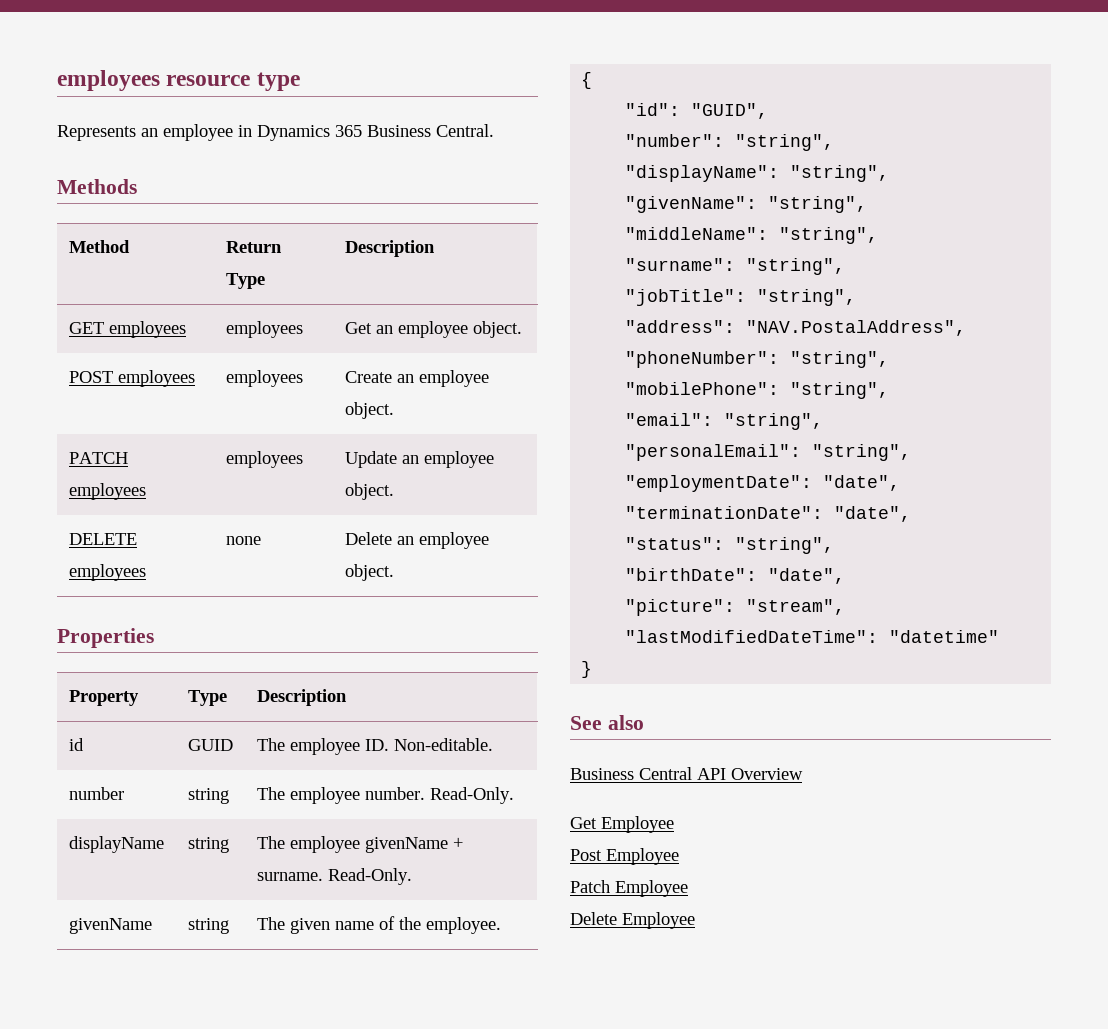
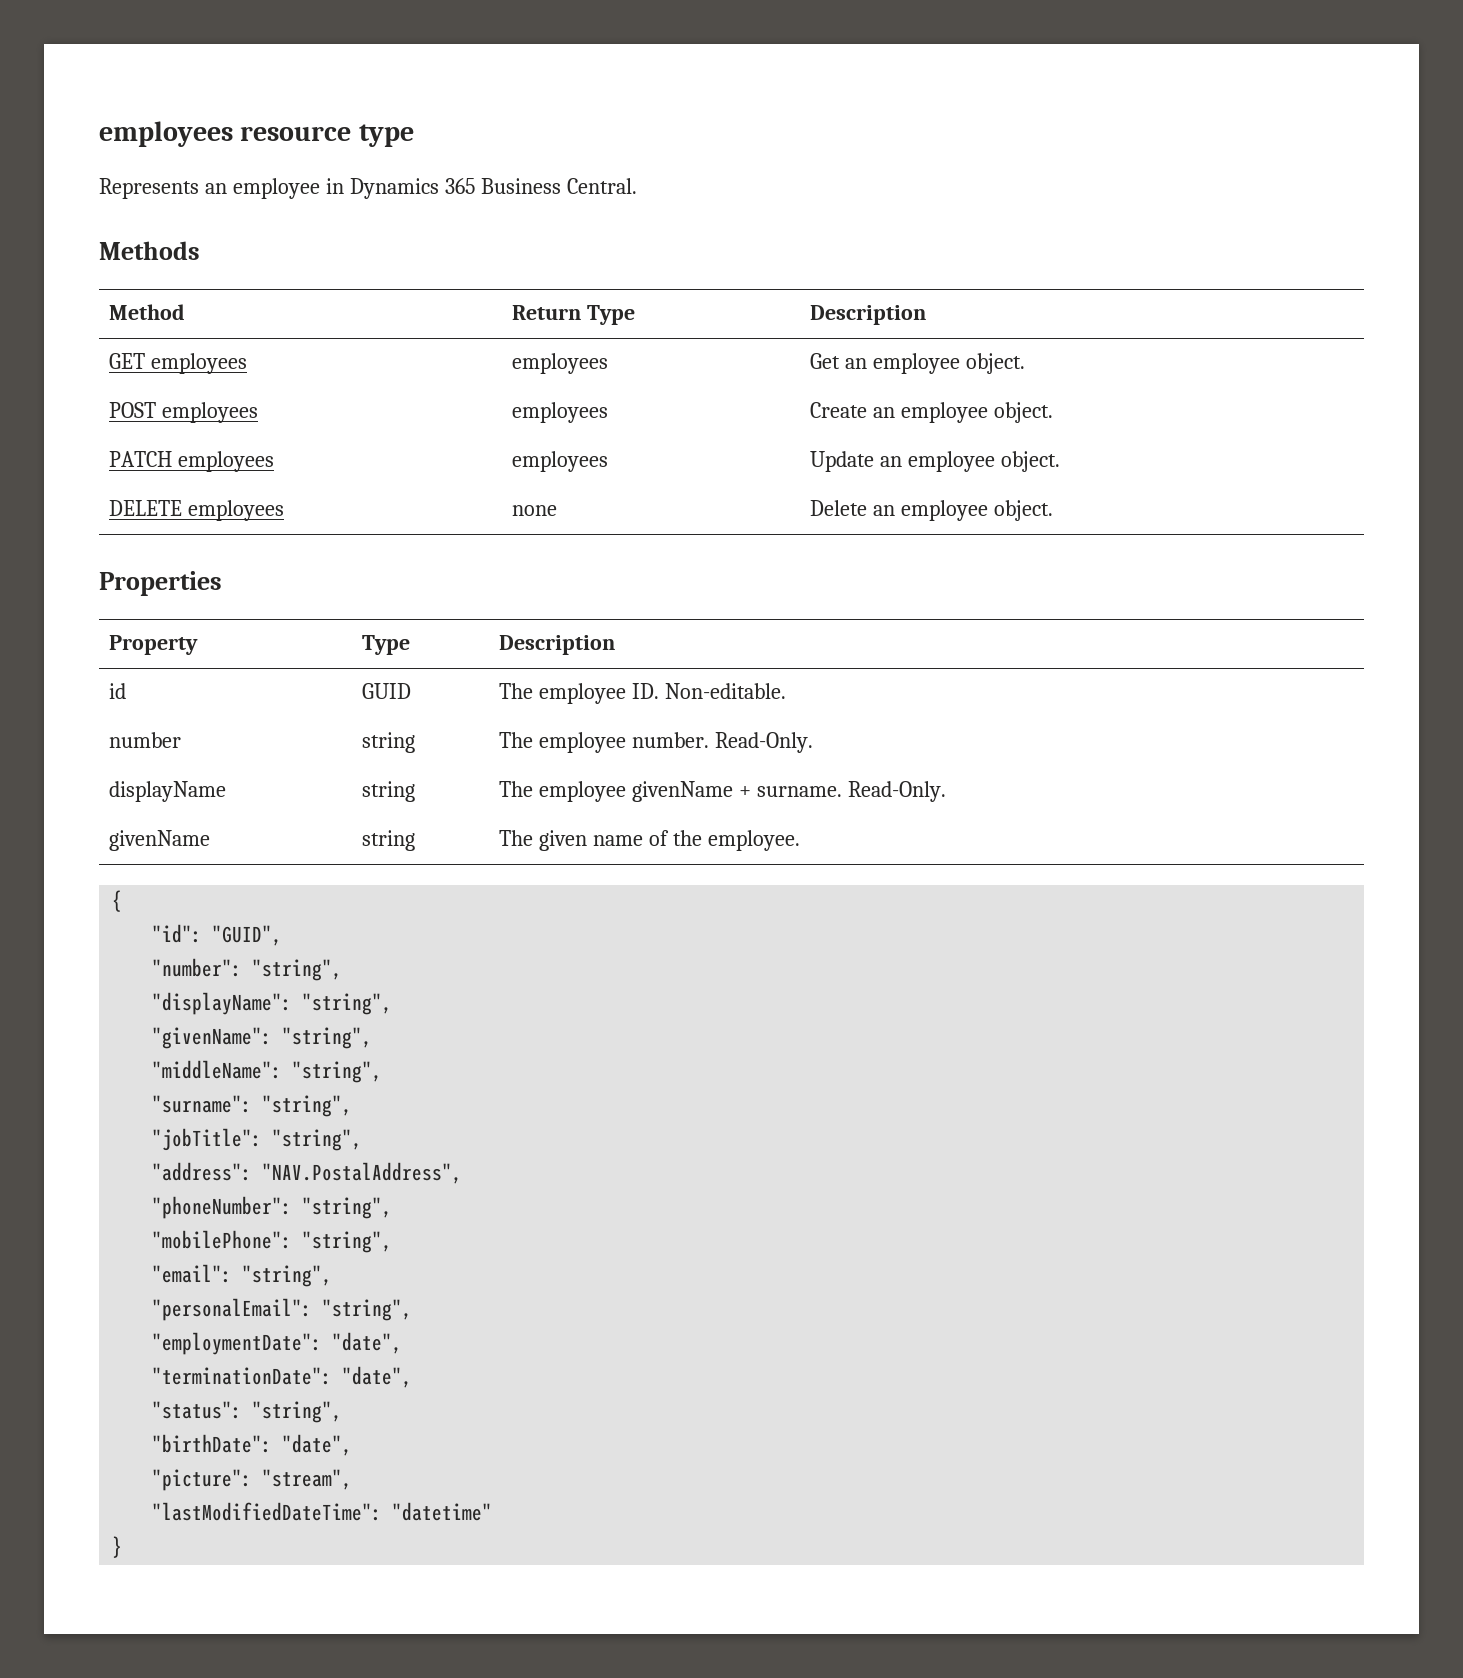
[570,715,644,730] [570,767,803,780] [570,816,674,833] [570,848,679,865] [570,880,688,897] [570,912,695,929] // See also // Business Central API Overview // Get Employee // Post Employee // Patch Employee // Delete Employee -> (123, 1547) none

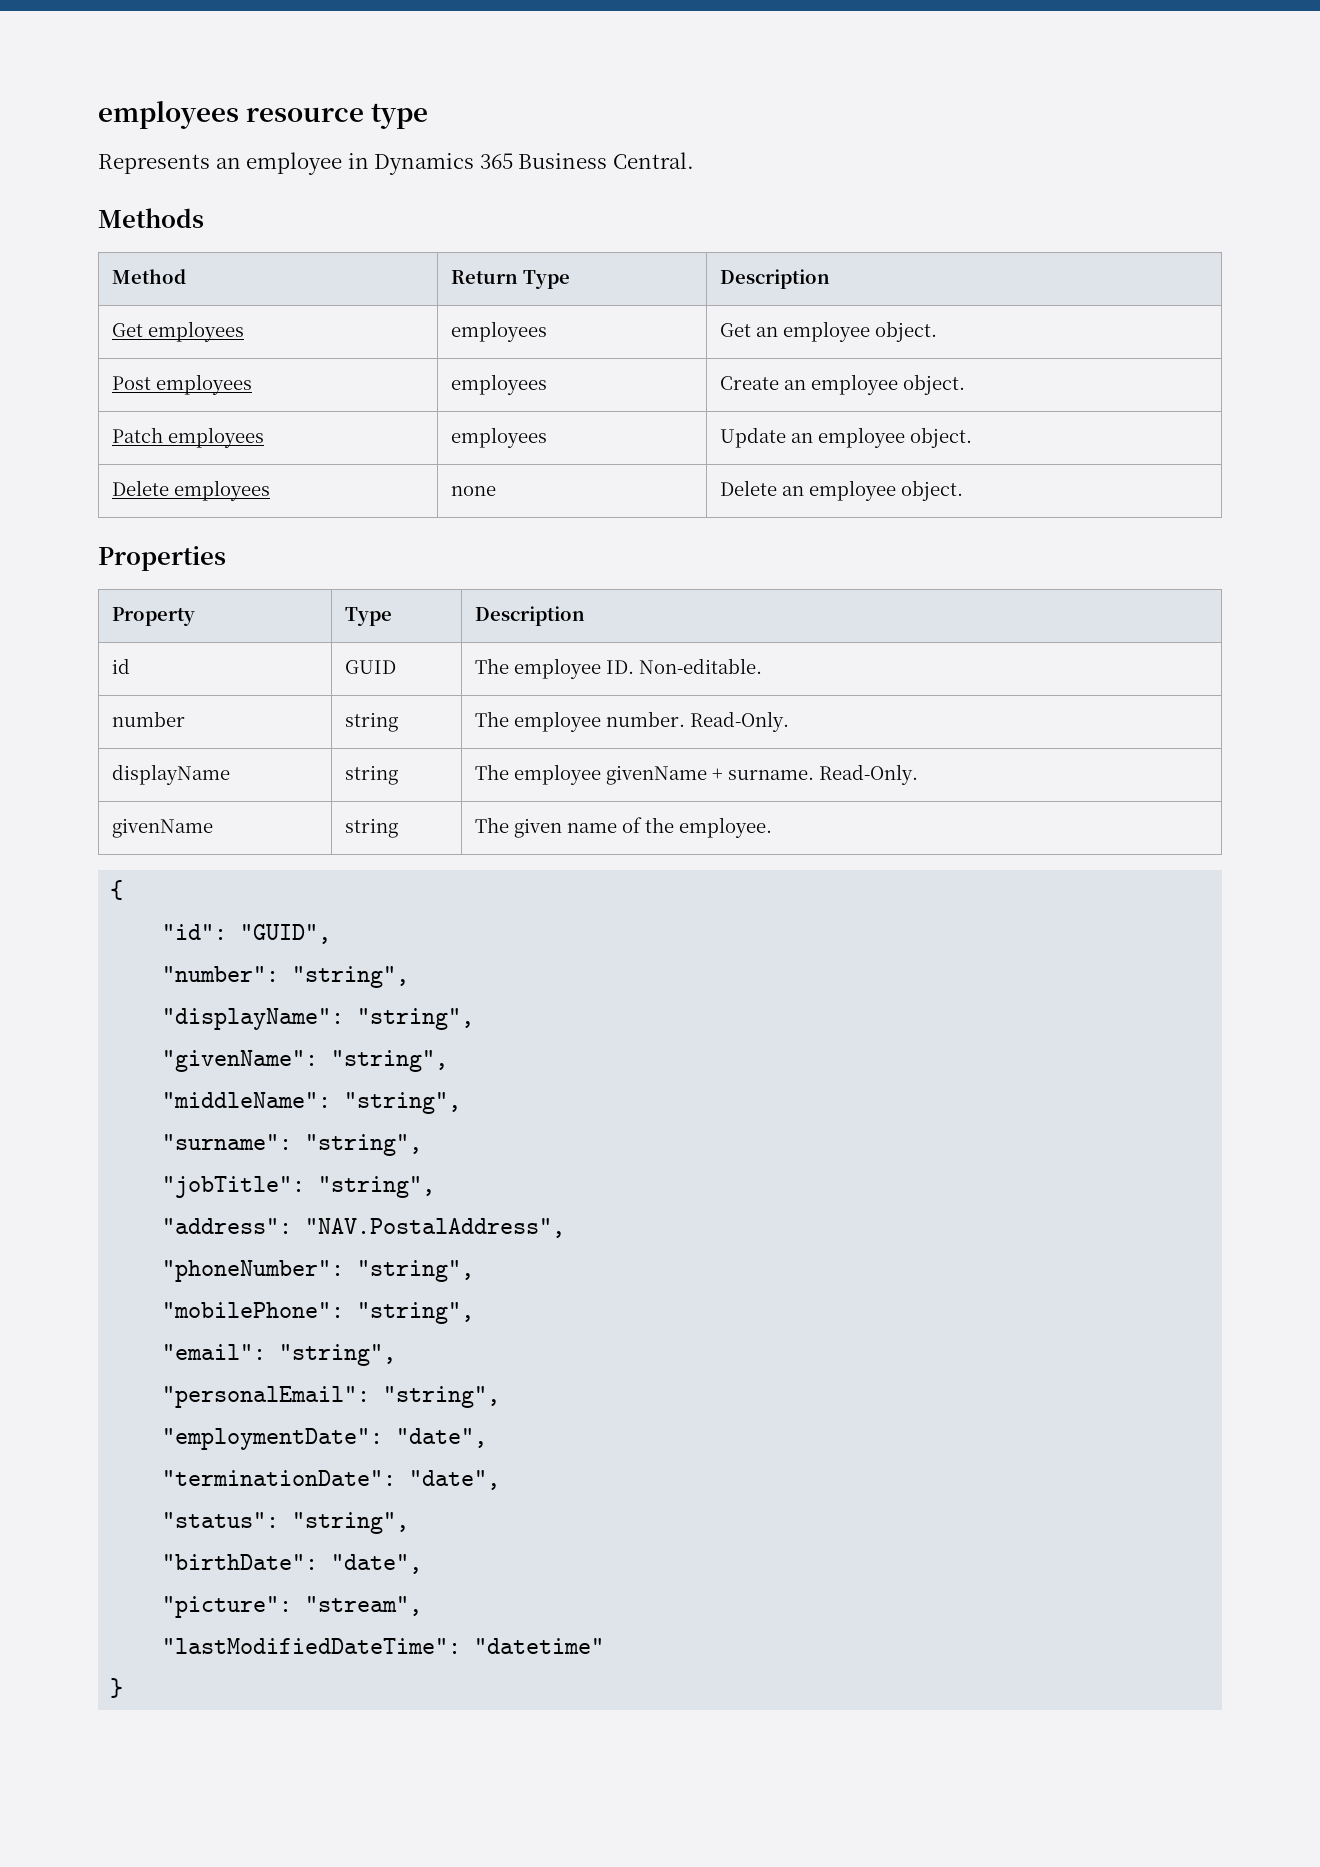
[109,353,146,369] GET -> [112,323,144,337] Get
[109,402,157,418] POST -> [112,376,152,390] Post
[109,451,173,467] PATCH -> [112,427,164,443] Patch
[109,500,183,516] DELETE -> [112,480,170,496] Delete

